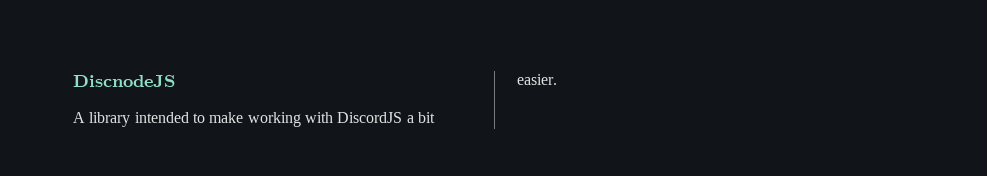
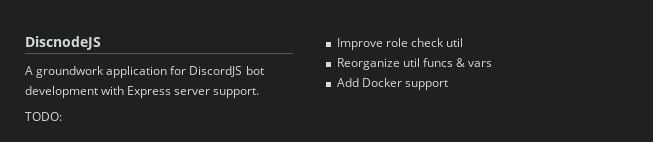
[89,112,435,127] [517,74,557,85] library intended to make working with DiscordJS a bit easier. -> [36,66,264,78] [25,86,260,98] [25,112,62,121] [336,38,463,50] [336,58,493,70] [336,78,448,90] groundwork application for DiscordJS bot development with Express server support. // TODO: // Improve role check util // Reorganize util funcs & vars // Add Docker support

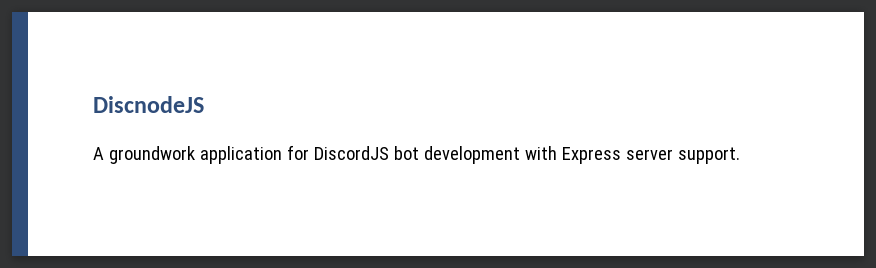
[25,112,62,121] [336,38,463,50] [336,58,493,70] [336,78,448,90] // TODO: // Improve role check util // Reorganize util funcs & vars // Add Docker support -> (740, 155) none

